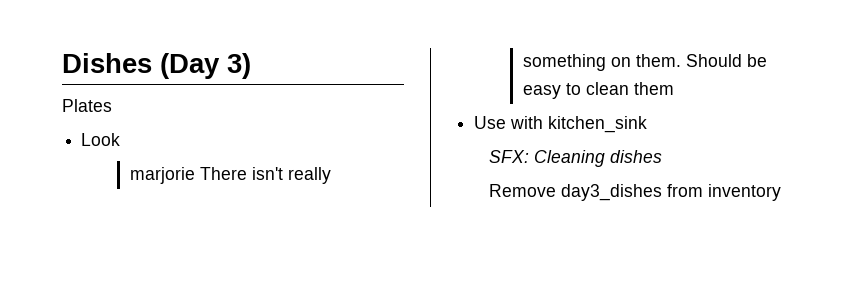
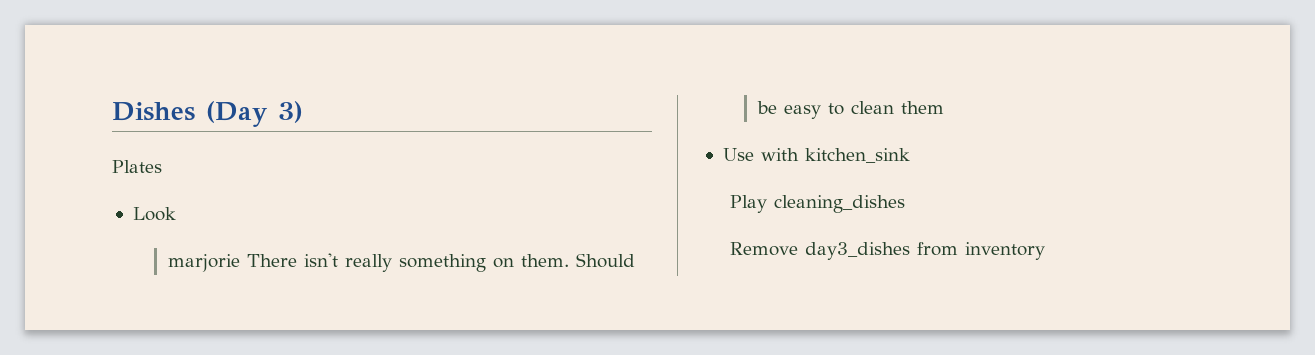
[488,150,662,167] SFX: Cleaning dishes -> [729,195,905,213] Play cleaning_dishes

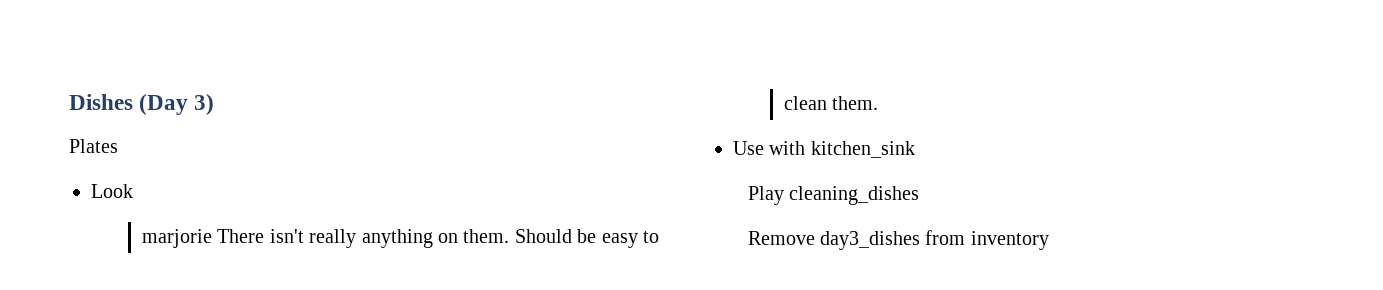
[398,254,486,272] something -> [361,229,433,248] anything
[900,101,944,114] them -> [832,96,879,110] them.

